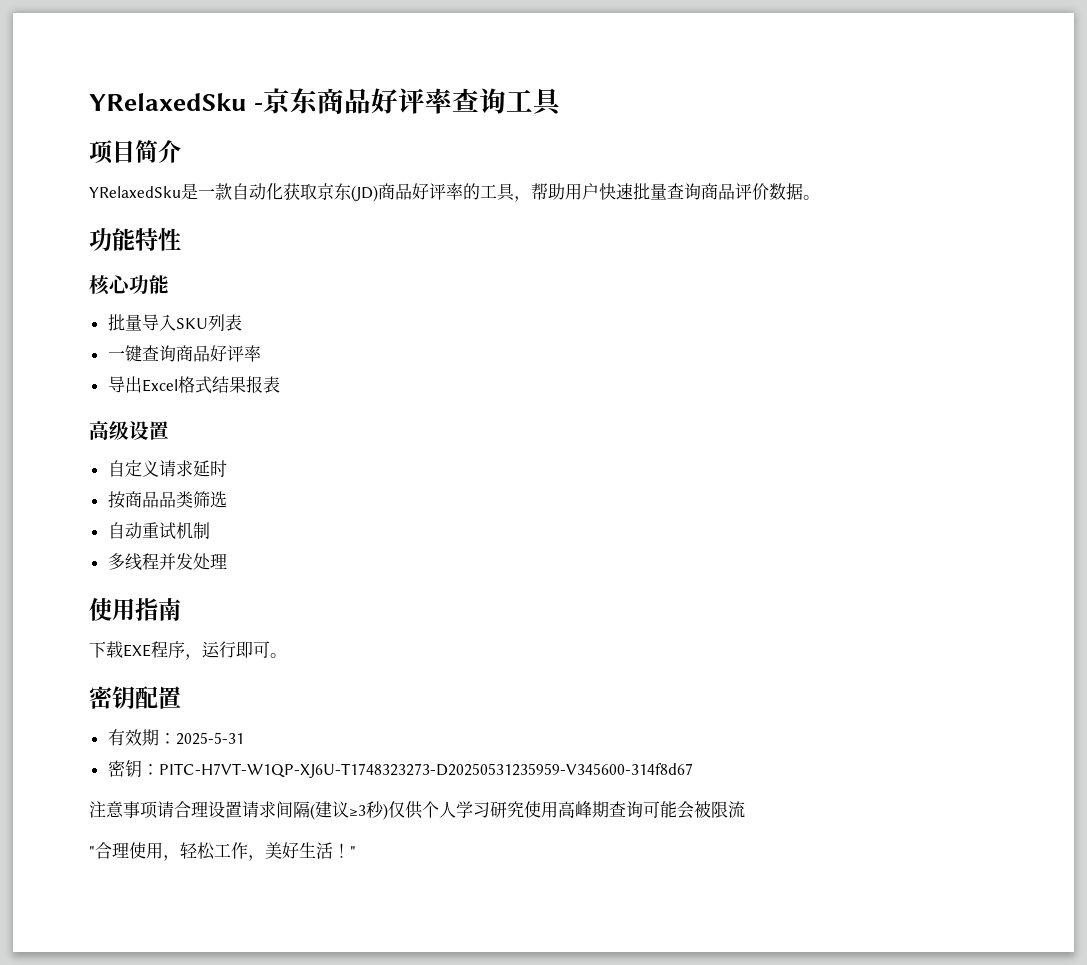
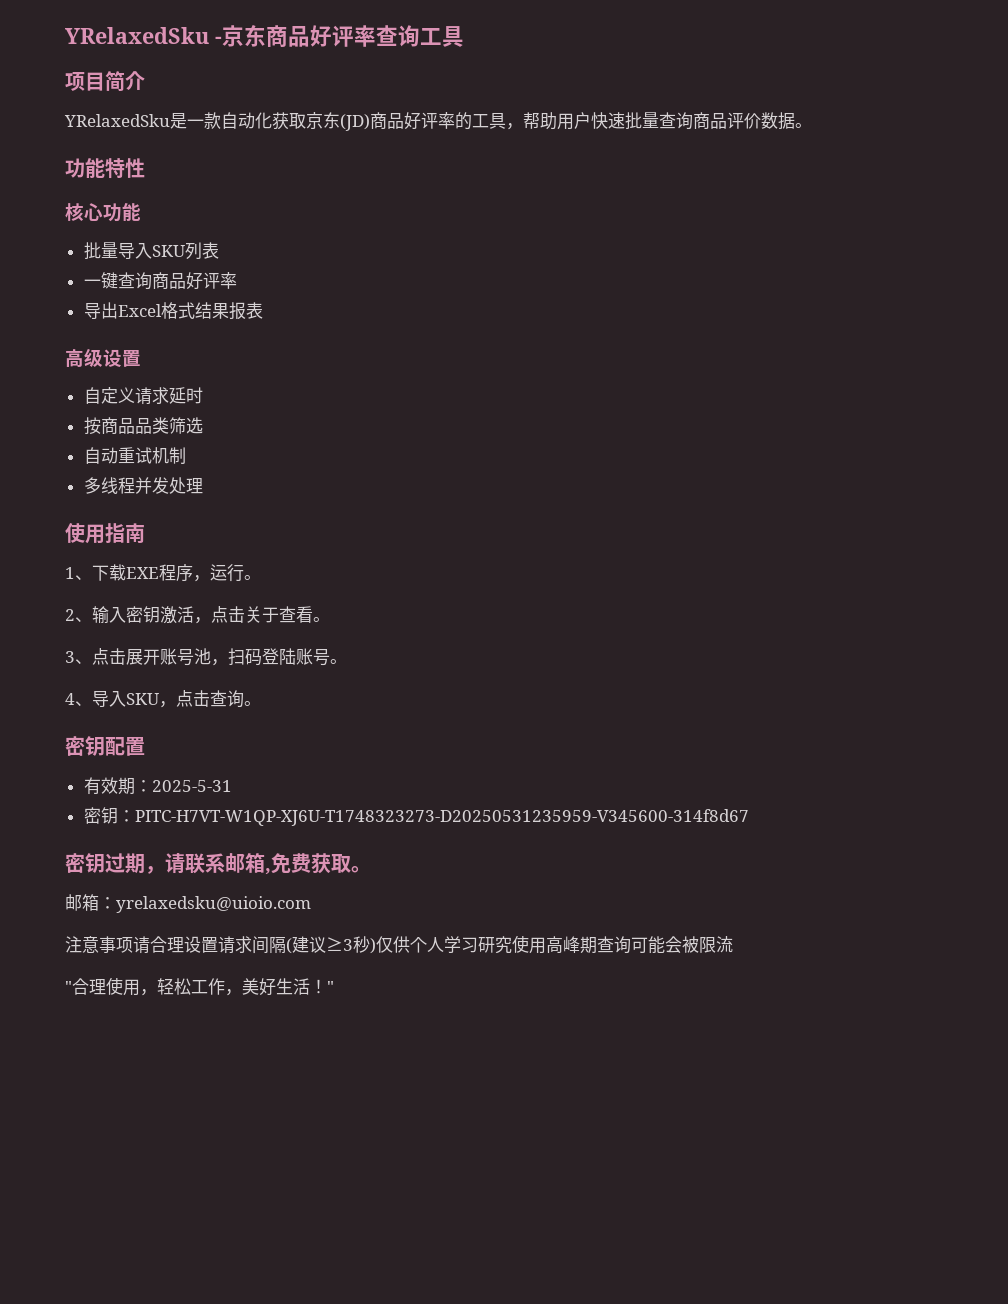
(181, 609) none -> [65,567,92,580] 1、
[236,641,270,658] 即可 -> [244,575,261,580] [65,606,330,624] [65,648,347,666] [65,690,244,708] 。 // 2、输入密钥激活，点击关于查看。 // 3、点击展开账号池，扫码登陆账号。 // 4、导入SKU，点击查询
(693, 770) none -> [65,853,371,875] [65,894,311,913] // 密钥过期，请联系邮箱,免费获取。 // 邮箱：yrelaxedsku@uioio.com

